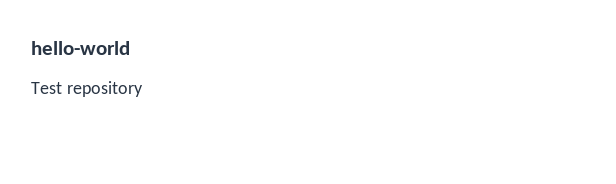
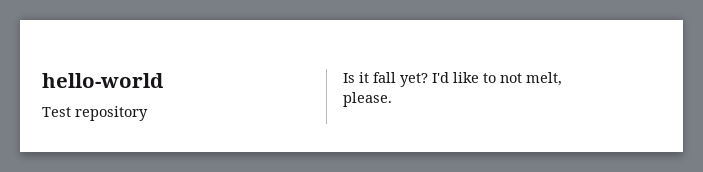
(143, 89) none -> [343,72,562,87] [343,92,392,107] // Is it fall yet? I'd like to not melt, please.

